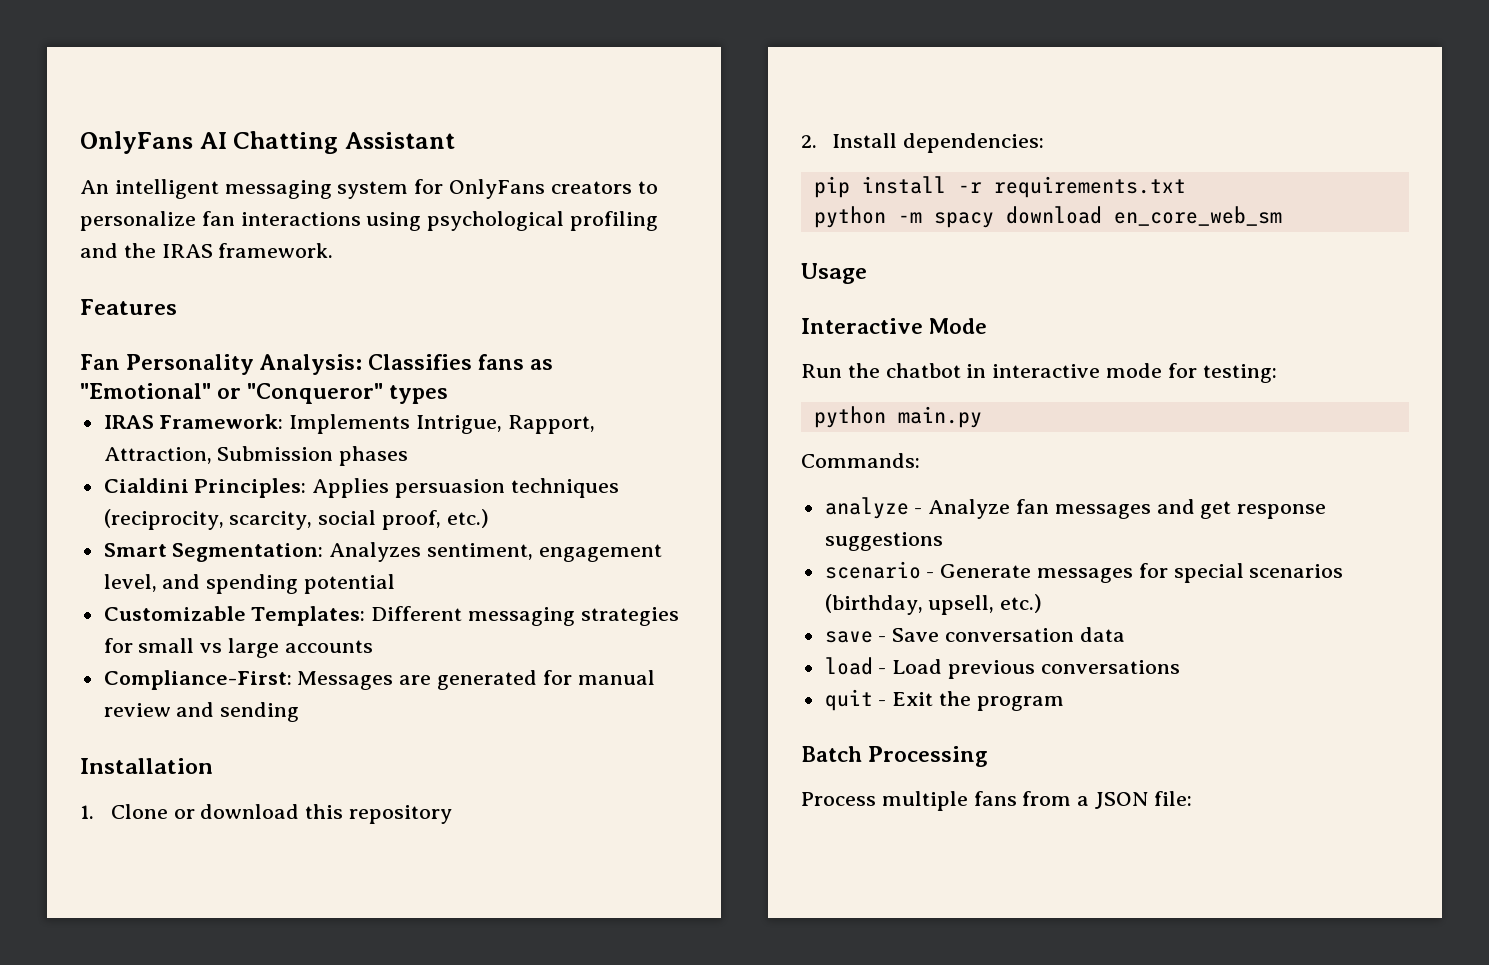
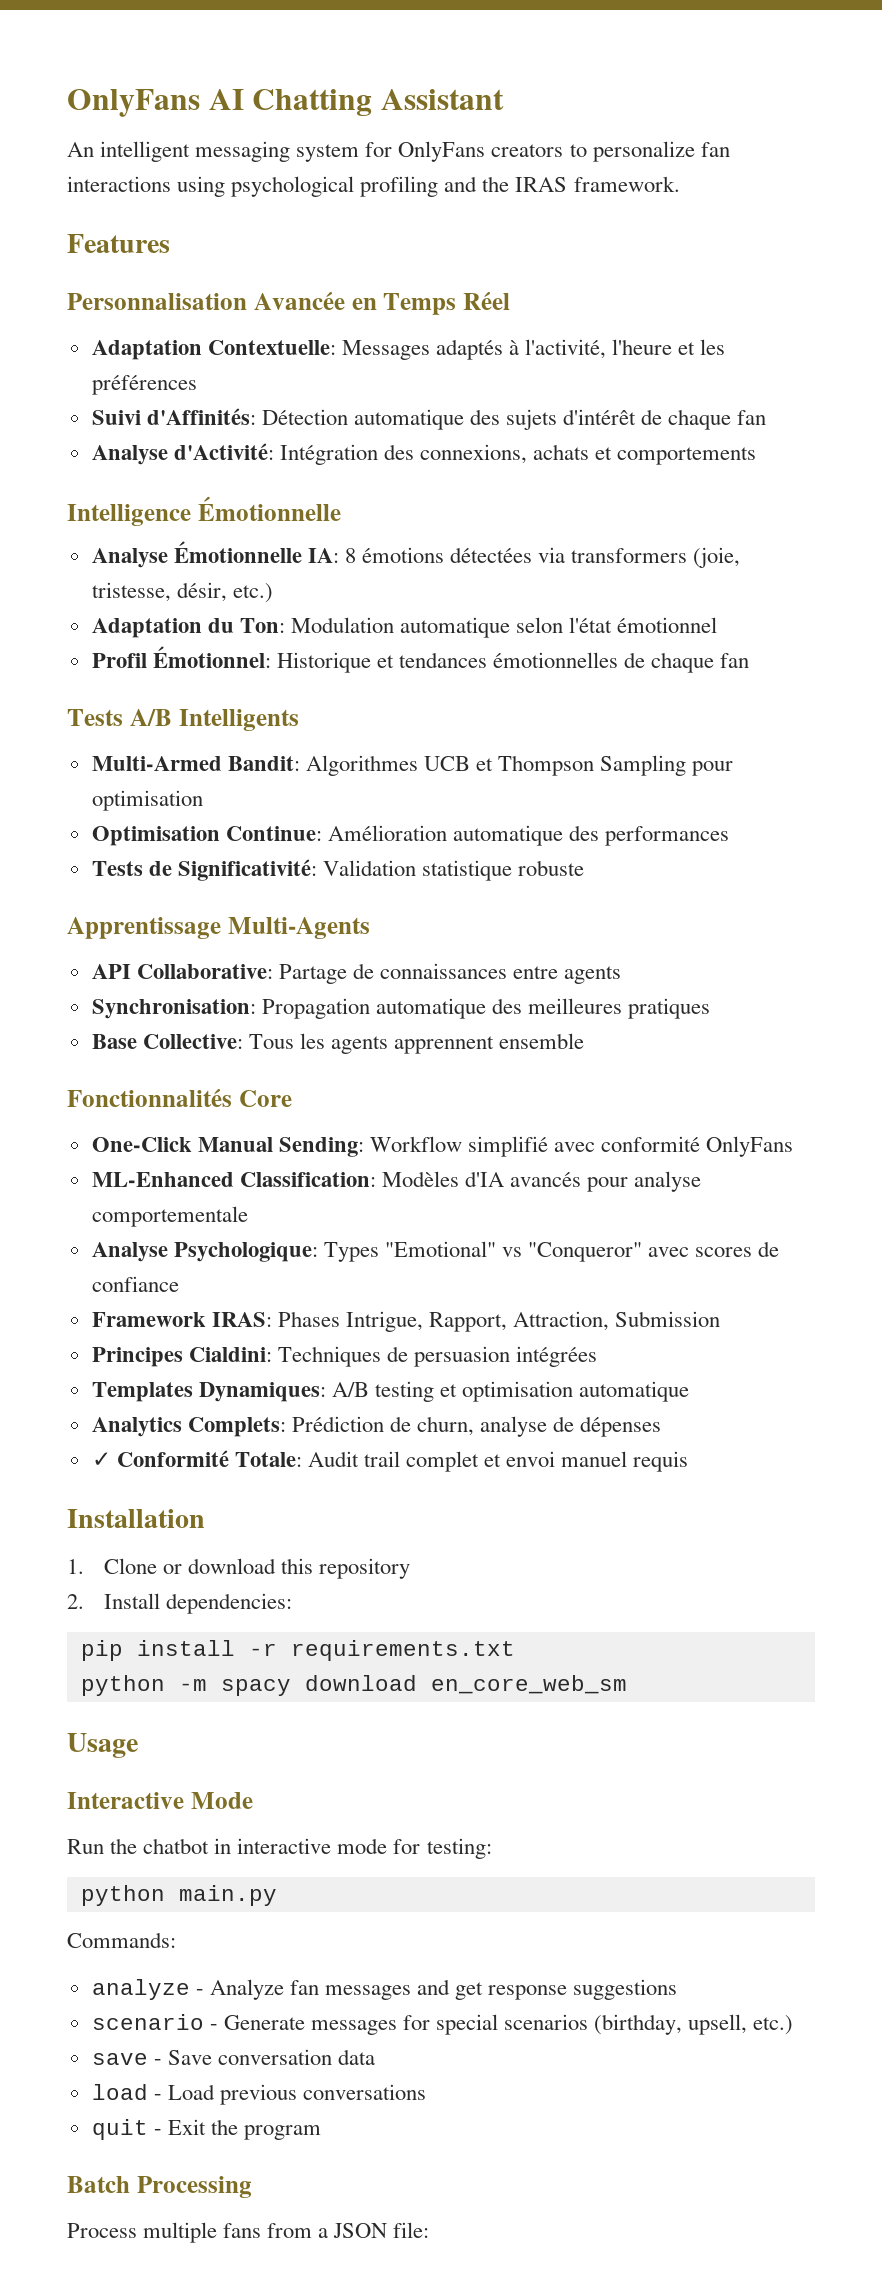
[80,354,554,375] [80,383,449,404] [103,414,595,434] [103,446,409,466] [103,478,619,498] [103,509,489,530] [103,542,662,562] [103,574,396,594] [103,606,679,626] [103,638,373,658] [103,670,655,690] [103,702,300,722] Fan Personality Analysis: Classifies fans as "Emotional" or "Conqueror" types // IRAS Framework: Implements Intrigue, Rapport, Attraction, Submission phases // Cialdini Principles: Applies persuasion techniques (reciprocity, scarcity, social proof, etc.) // Smart Segmentation: Analyzes sentiment, engagement level, and spending potential // Customizable Templates: Different messaging strategies for small vs large accounts // Compliance-First: Messages are generated for manual review and sending -> [67,292,510,315] [91,339,726,360] [91,375,197,395] [91,408,767,430] [91,443,757,465] [67,496,341,526] [91,541,741,568] [91,582,273,603] [91,617,718,638] [91,646,750,673] [67,709,299,731] [91,755,734,776] [91,790,203,811] [91,825,730,846] [91,859,585,881] [67,917,370,939] [91,963,622,984] [91,998,711,1019] [91,1033,585,1054] [67,1089,292,1107] [91,1136,794,1157] [91,1171,702,1192] [91,1206,248,1227] [91,1241,780,1262] [91,1276,179,1292] [91,1311,721,1332] [91,1346,598,1367] [91,1381,690,1402] [91,1416,662,1437] [91,1450,689,1472] Personnalisation Avancée en Temps Réel // Adaptation Contextuelle: Messages adaptés à l'activité, l'heure et les préférences // Suivi d'Affinités: Détection automatique des sujets d'intérêt de chaque fan // Analyse d'Activité: Intégration des connexions, achats et comportements // Intelligence Émotionnelle // Analyse Émotionnelle IA: 8 émotions détectées via transformers (joie, tristesse, désir, etc.) // Adaptation du Ton: Modulation automatique selon l'état émotionnel // Profil Émotionnel: Historique et tendances émotionnelles de chaque fan // Tests A/B Intelligents // Multi-Armed Bandit: Algorithmes UCB et Thompson Sampling pour optimisation // Optimisation Continue: Amélioration automatique des performances // Tests de Significativité: Validation statistique robuste // Apprentissage Multi-Agents // API Collaborative: Partage de connaissances entre agents // Synchronisation: Propagation automatique des meilleures pratiques // Base Collective: Tous les agents apprennent ensemble // Fonctionnalités Core // One-Click Manual Sending: Workflow simplifié avec conformité OnlyFans // ML-Enhanced Classification: Modèles d'IA avancés pour analyse comportementale // Analyse Psychologique: Types "Emotional" vs "Conqueror" avec scores de confiance // Framework IRAS: Phases Intrigue, Rapport, Attraction, Submission // Principes Cialdini: Techniques de persuasion intégrées // Templates Dynamiques: A/B testing et optimisation automatique // Analytics Complets: Prédiction de churn, analyse de dépenses // ✓ Conformité Totale: Audit trail complet et envoi manuel requis

